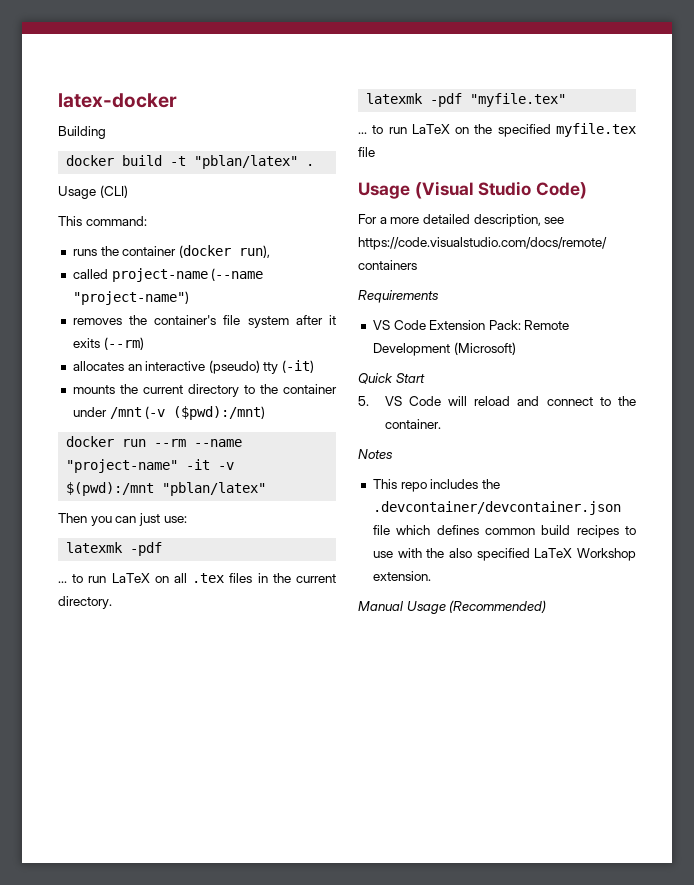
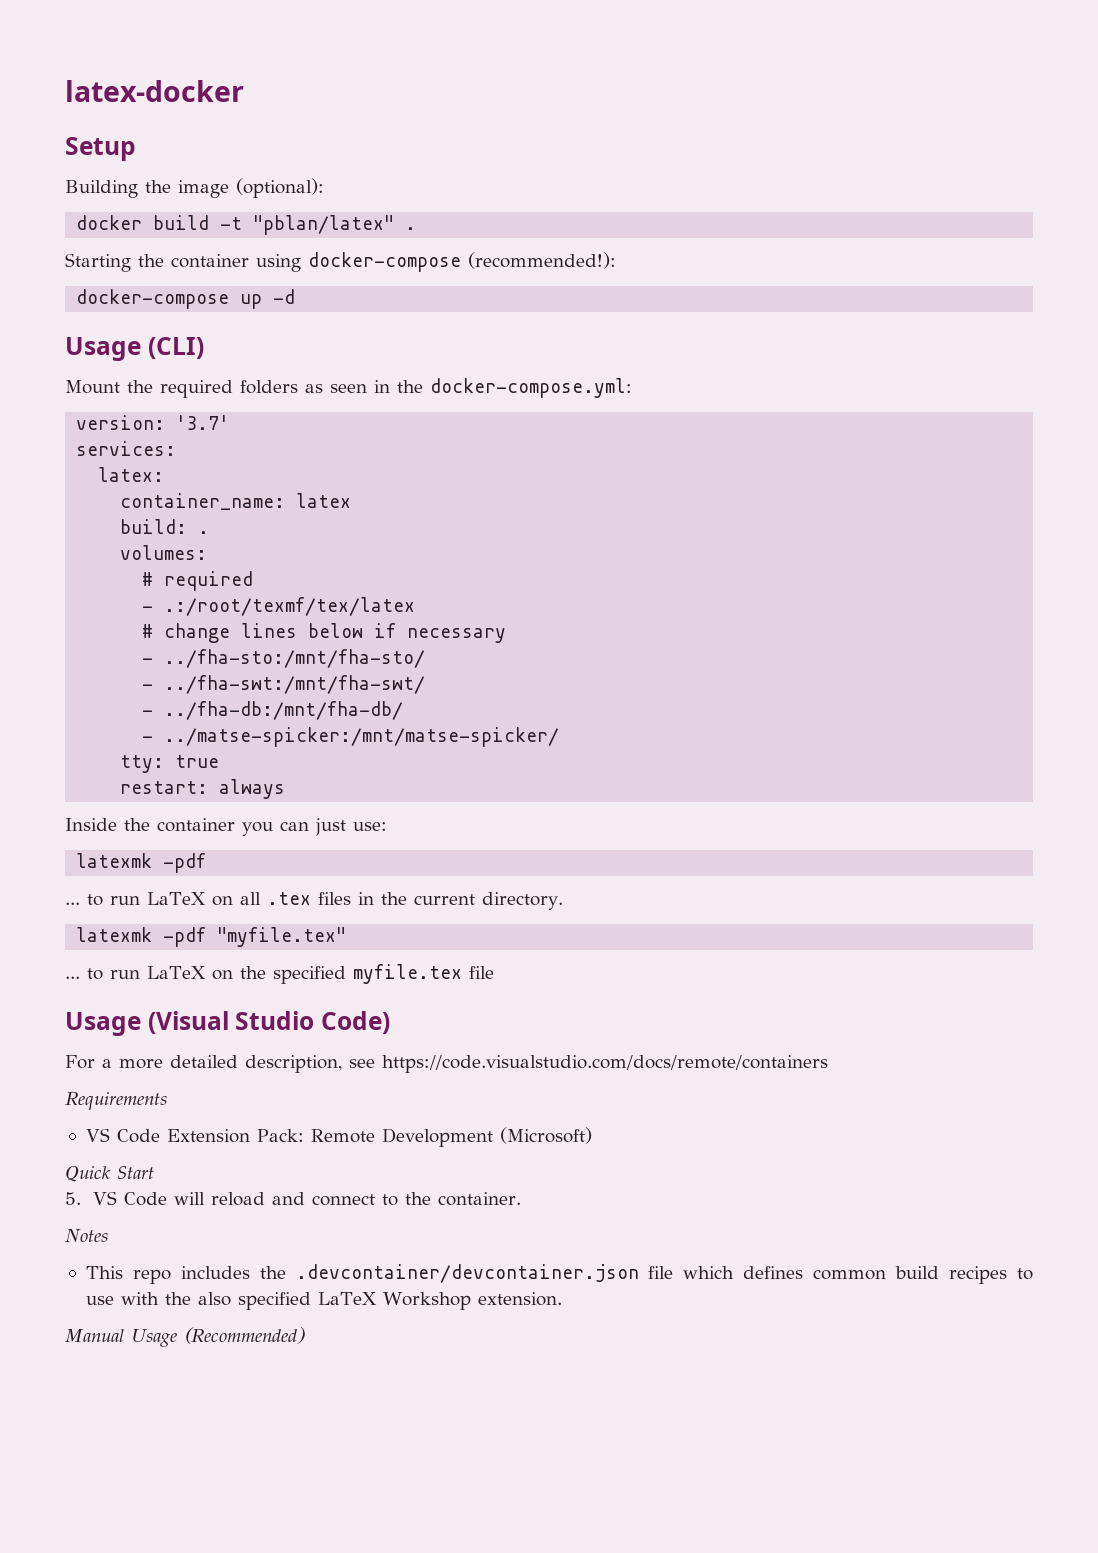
(177, 100) none -> [65,137,136,161] // Setup
(106, 132) none -> [145,178,324,198] the image (optional):
[58,185,128,199] [58,216,147,226] [72,245,270,258] [72,268,264,282] [72,291,189,305] [72,315,336,328] [72,337,144,350] [72,360,315,374] [72,384,337,397] [72,406,266,420] [66,436,243,447] [66,459,235,473] [66,482,267,496] [58,513,87,523] Usage (CLI) // This command: // runs the container (docker run), // called project-name (--name "project-name") // removes the container's file system after it exits (--rm) // allocates an interactive (pseudo) tty (-it) // mounts the current directory to the container under /mnt (-v ($pwd):/mnt) // docker run --rm --name "project-name" -it -v $(pwd):/mnt "pblan/latex" // Then -> [65,252,616,272] [76,289,296,309] [65,337,204,361] [65,378,632,398] [76,415,230,430] [76,441,177,456] [98,467,165,482] [120,493,352,510] [120,519,210,534] [120,545,208,560] [142,571,254,591] [142,597,416,616] [142,623,507,643] [142,649,426,668] [142,675,426,694] [142,701,404,720] [142,727,560,747] [120,755,220,773] [120,779,286,799] [65,818,235,832] Starting the container using docker-compose (recommended!): // docker-compose up -d // Usage (CLI) // Mount the required folders as seen in the docker-compose.yml: // version: '3.7' // services: // latex: // container_name: latex // build: . // volumes: // # required // - .:/root/texmf/tex/latex // # change lines below if necessary // - ../fha-sto:/mnt/fha-sto/ // - ../fha-swt:/mnt/fha-swt/ // - ../fha-db:/mnt/fha-db/ // - ../matse-spicker:/mnt/matse-spicker/ // tty: true // restart: always // Inside the container

